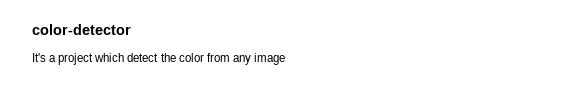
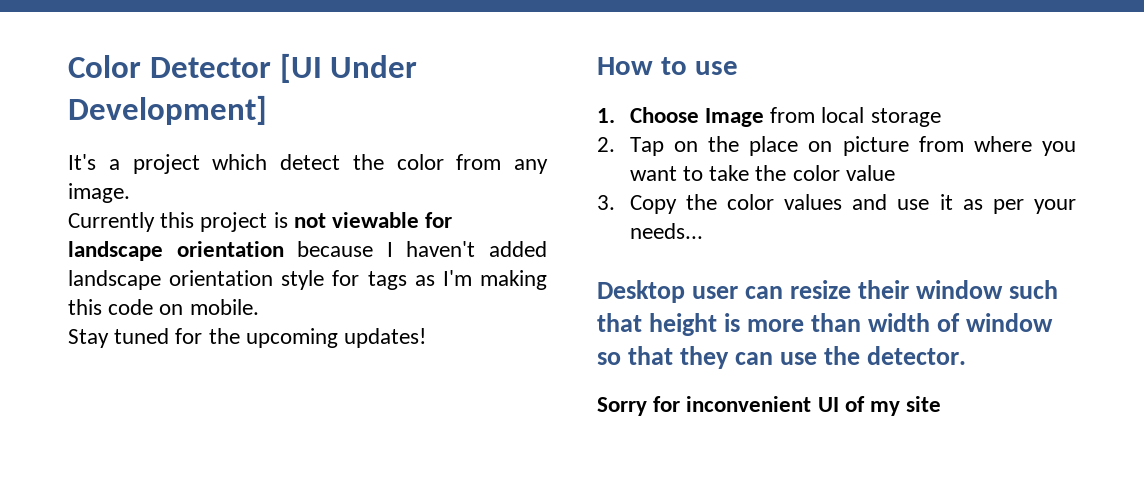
[32,24,131,35] color-detector -> [68,53,418,83] [68,95,267,125] Color Detector [UI Under Development]
[253,53,285,65] image -> [68,183,130,203] [68,212,453,232] [68,241,547,261] [68,270,548,290] [68,299,259,315] [68,328,427,348] [597,57,738,75] [597,107,941,127] [597,136,1076,156] [629,165,895,181] [597,194,1076,214] [629,223,703,239] [597,280,1059,303] [597,313,1054,336] [597,346,967,369] [597,396,942,416] image. // Currently this project is not viewable for landscape orientation because I haven't added landscape orientation style for tags as I'm making this code on mobile. // Stay tuned for the upcoming updates! // How to use // 1. Choose Image from local storage // 2. Tap on the place on picture from where you want to take the color value // 3. Copy the color values and use it as per your needs... // Desktop user can resize their window such that height is more than width of window so that they can use the detector. // Sorry for inconvenient UI of my site

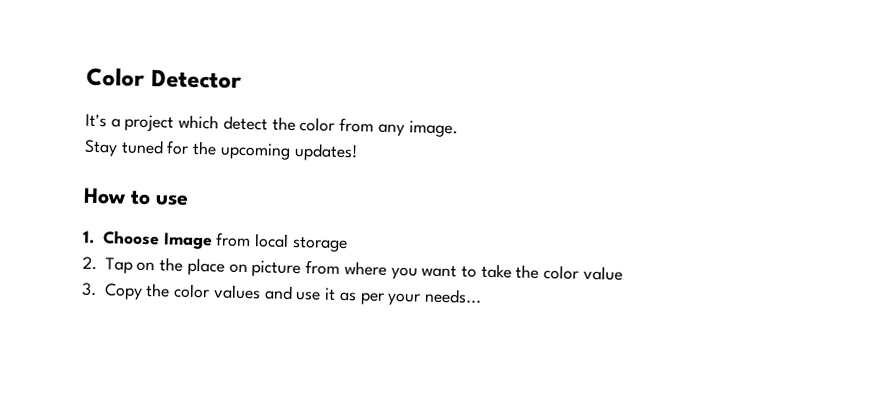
[279,53,418,83] [68,95,267,125] [UI Under Development] -> (242, 79) none
[68,212,453,232] [68,241,547,261] [68,270,548,290] [68,299,259,315] // Currently this project is not viewable for landscape orientation because I haven't added landscape orientation style for tags as I'm making this code on mobile. -> (458, 129) none
[597,280,1059,303] [597,313,1054,336] [597,346,967,369] [597,396,942,416] // Desktop user can resize their window such that height is more than width of window so that they can use the detector. // Sorry for inconvenient UI of my site -> (483, 296) none

